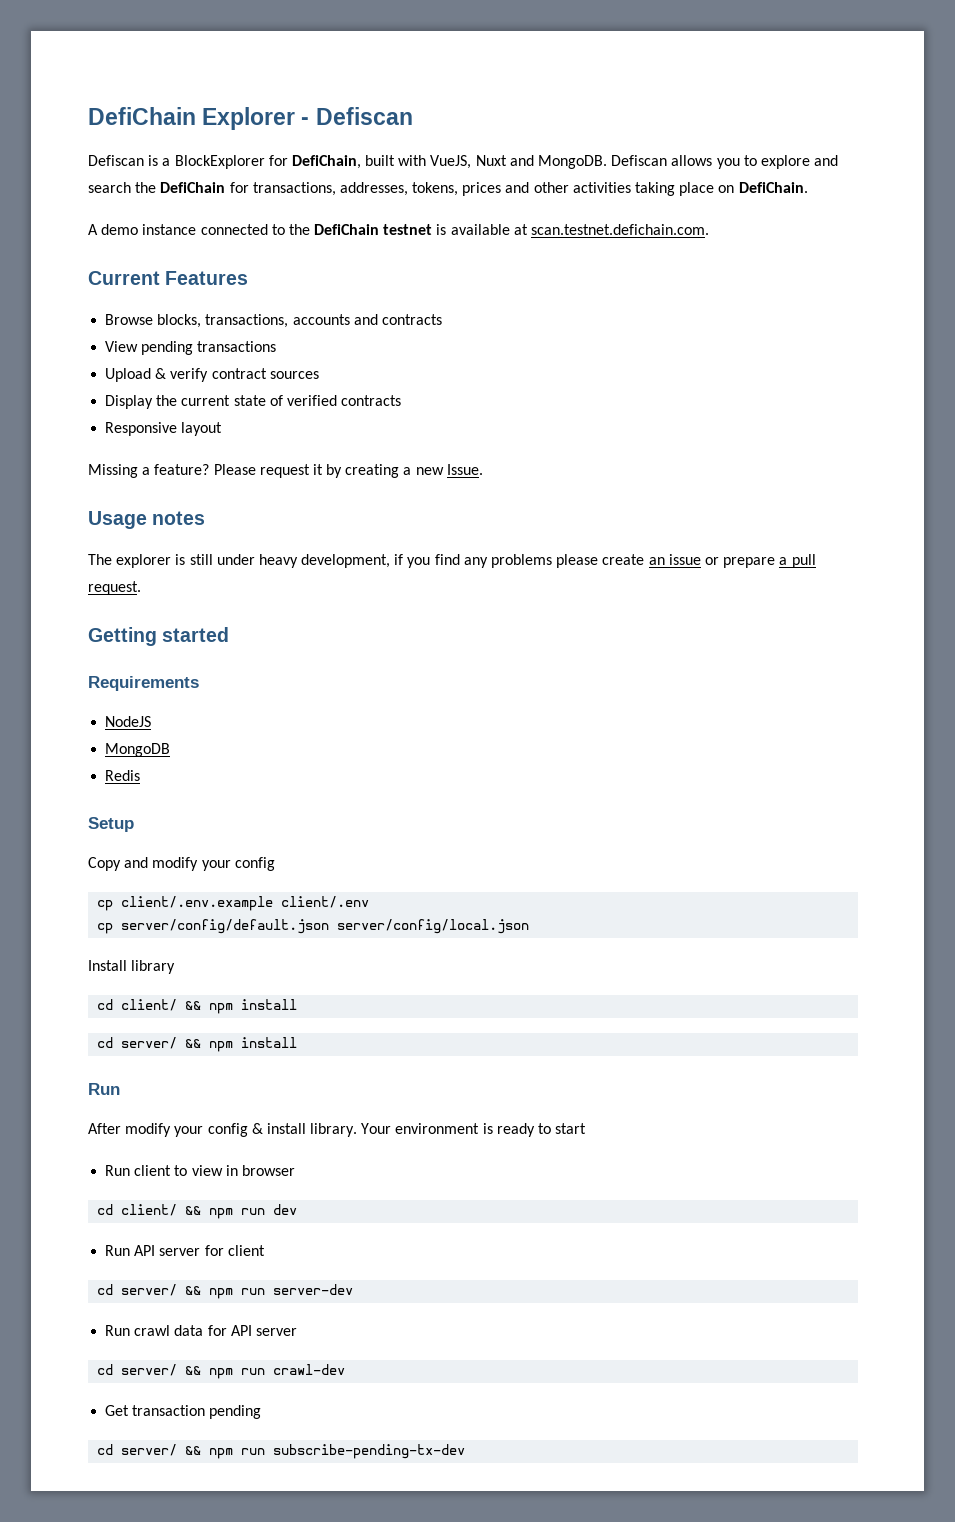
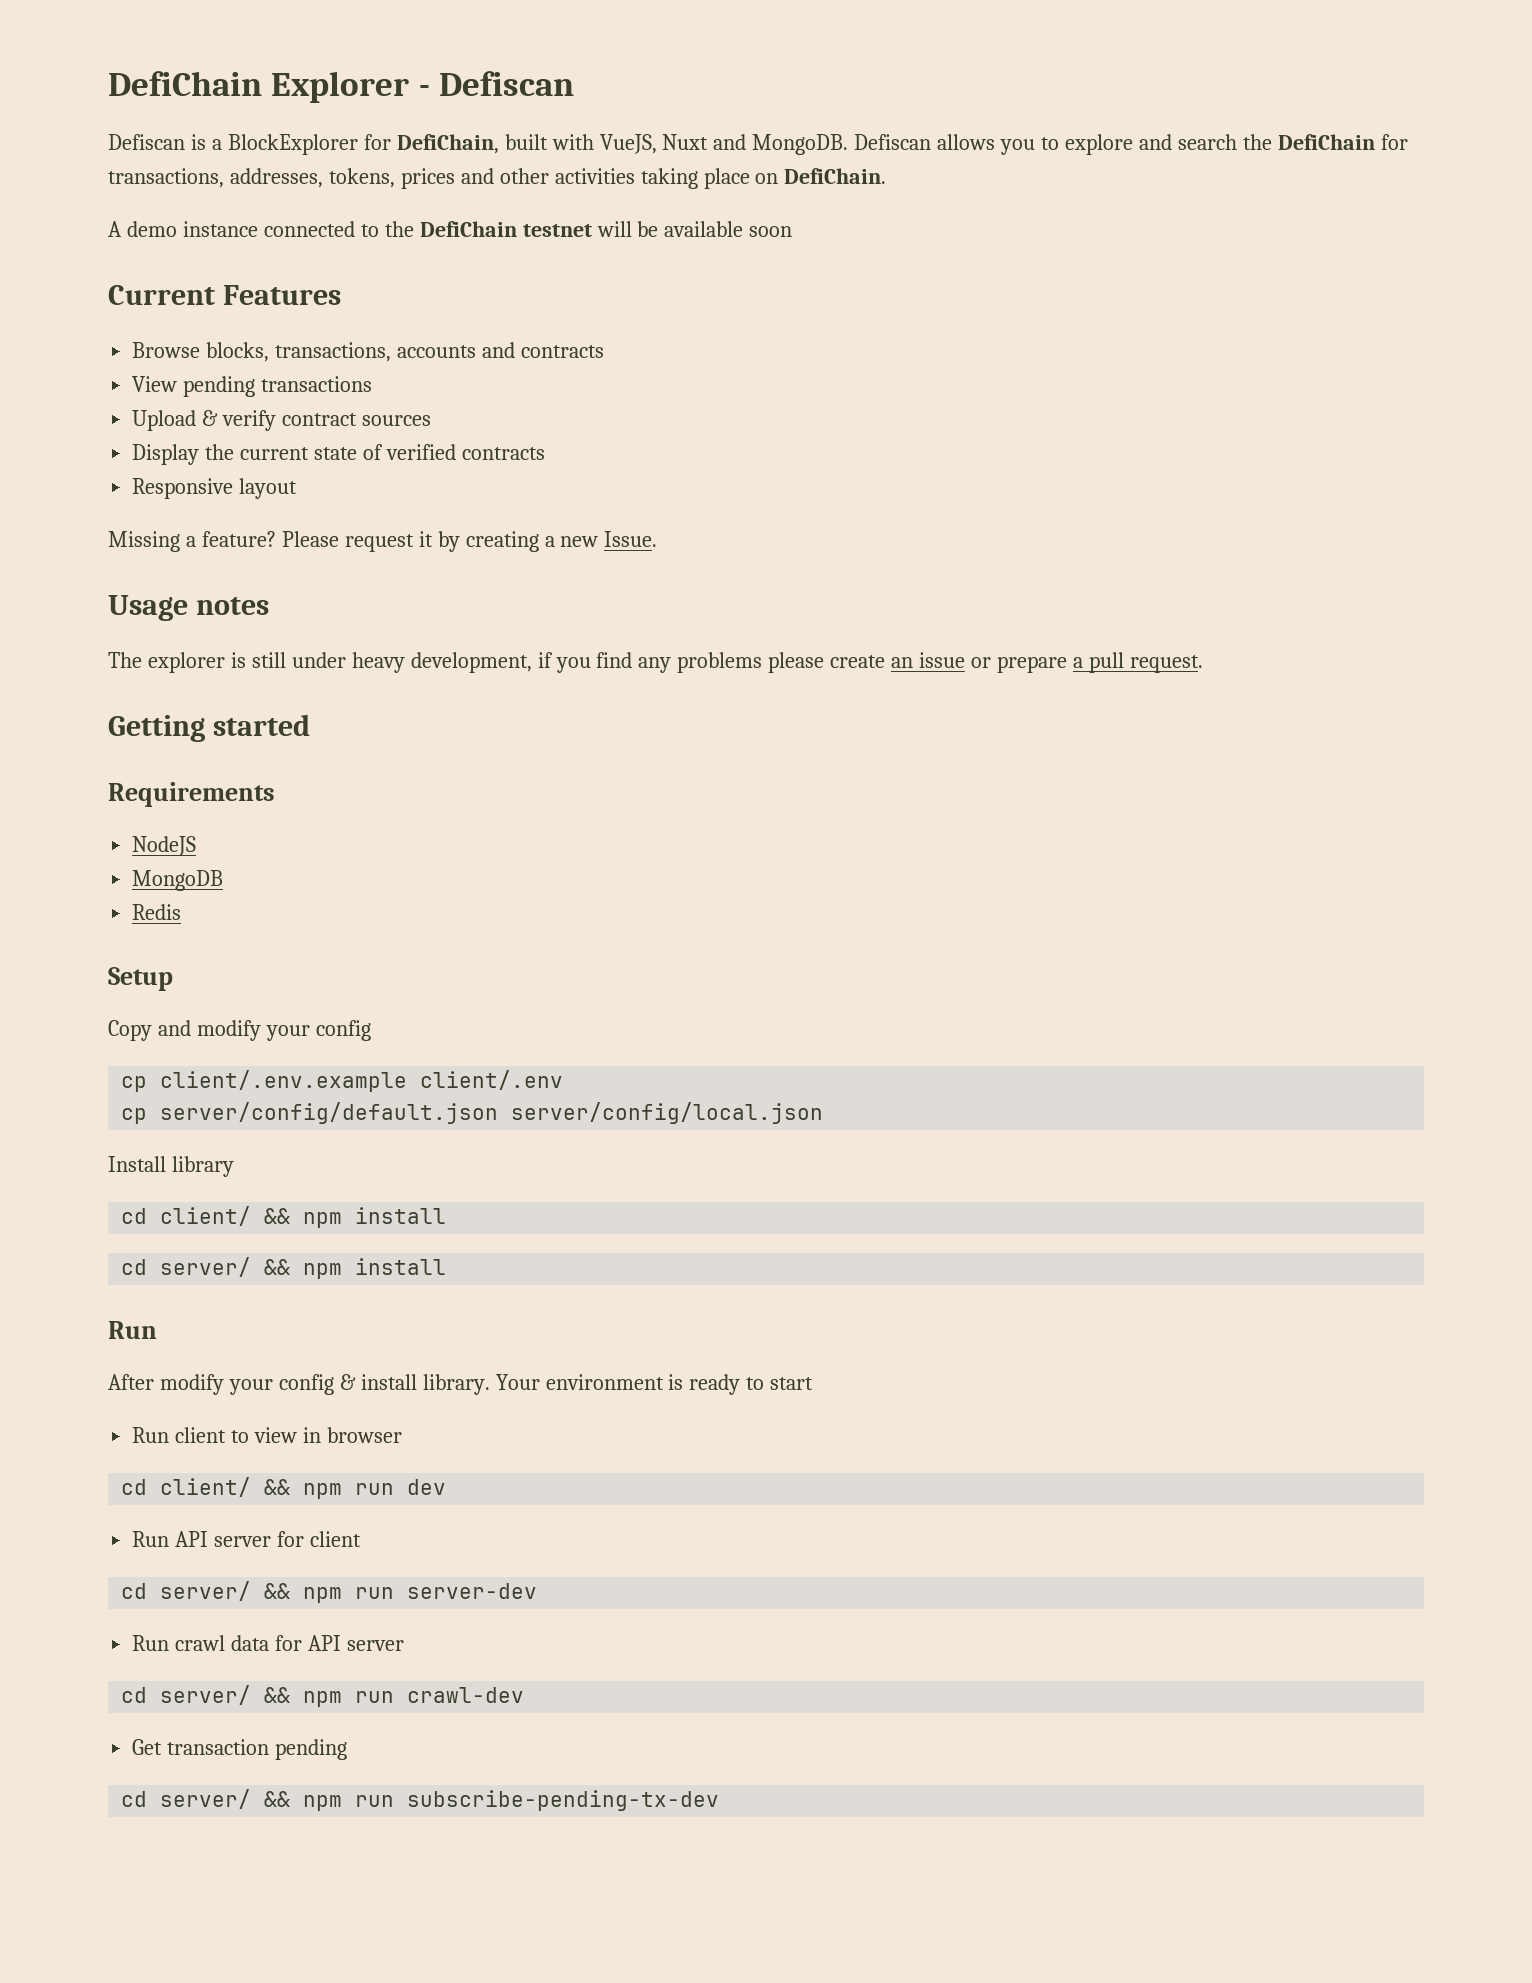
[436,224,710,235] is available at scan.testnet.defichain.com. -> [596,221,793,237] will be available soon

